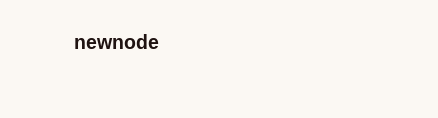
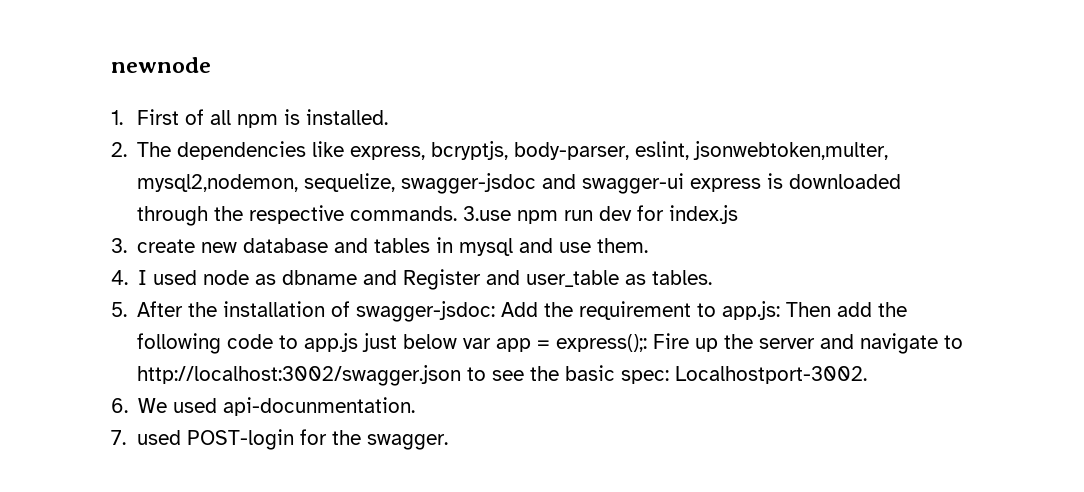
(159, 41) none -> [111,109,389,128] [111,141,889,160] [137,173,902,194] [137,205,739,226] [111,237,649,256] [111,269,713,290] [111,301,908,322] [137,333,964,354] [137,365,868,386] [111,397,416,416] [111,429,449,450] // 1. First of all npm is installed. // 2. The dependencies like express, bcryptjs, body-parser, eslint, jsonwebtoken,multer, mysql2,nodemon, sequelize, swagger-jsdoc and swagger-ui express is downloaded through the respective commands. 3.use npm run dev for index.js // 3. create new database and tables in mysql and use them. // 4. I used node as dbname and Register and user_table as tables. // 5. After the installation of swagger-jsdoc: Add the requirement to app.js: Then add the following code to app.js just below var app = express();: Fire up the server and navigate to http://localhost:3002/swagger.json to see the basic spec: Localhostport-3002. // 6. We used api-docunmentation. // 7. used POST-login for the swagger.

